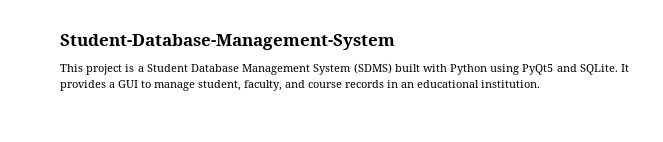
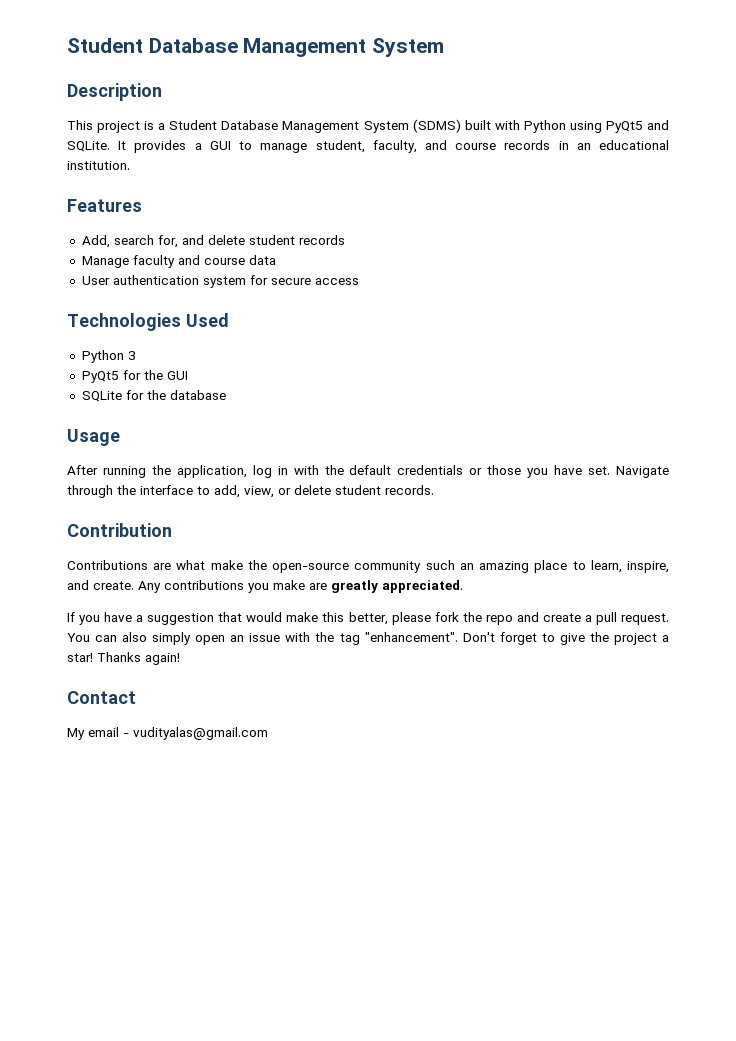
[60,34,395,50] Student-Database-Management-System -> [67,38,445,57] [67,83,162,101] Student Database Management System // Description
(540, 84) none -> [67,199,142,212] [81,235,345,248] [81,255,276,268] [81,275,359,288] [67,313,229,331] [81,350,136,363] [81,370,188,383] [81,390,226,402] [67,429,120,446] [67,465,669,478] [67,485,434,498] [67,523,172,537] [67,560,669,573] [67,580,463,593] [67,612,669,625] [67,632,669,645] [67,652,180,665] [67,691,136,704] [67,727,268,740] // Features // Add, search for, and delete student records // Manage faculty and course data // User authentication system for secure access // Technologies Used // Python 3 // PyQt5 for the GUI // SQLite for the database // Usage // After running the application, log in with the default credentials or those you have set. Navigate through the interface to add, view, or delete student records. // Contribution // Contributions are what make the open-source community such an amazing place to learn, inspire, and create. Any contributions you make are greatly appreciated. // If you have a suggestion that would make this better, please fork the repo and create a pull request. You can also simply open an issue with the tag "enhancement". Don't forget to give the project a star! Thanks again! // Contact // My email - vudityalas@gmail.com

